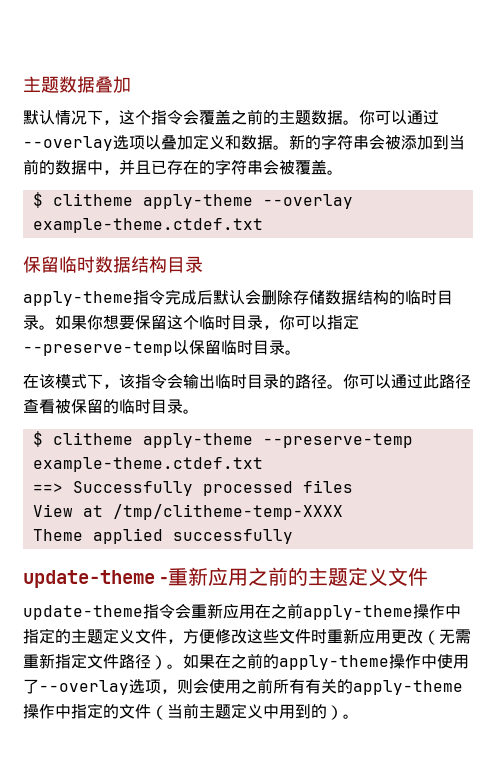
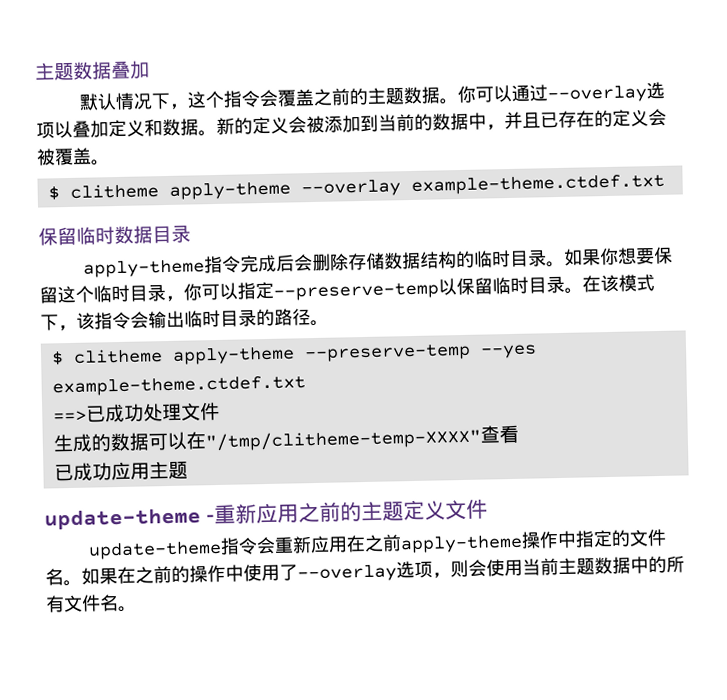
[321,134,369,150] 字符串 -> [252,116,289,135] 定义
[215,159,263,175] 字符串 -> [612,109,649,127] 定义
[131,256,167,273] 结构 -> (153, 234) none
[213,290,245,305] 默认 -> (296, 263) none
(301, 352) // -> (583, 290) none
[343,374,471,389] [23,399,199,414] 你可以通过此路径查看被保留的临时目录。 -> (329, 323) none
(413, 440) none -> [479,344,537,359] --yes
[72,480,353,496] [32,504,343,520] [32,528,293,544] Successfully processed files // View at /tmp/clitheme-temp-XXXX // Theme applied successfully -> [85,401,220,423] [52,424,519,453] [53,461,188,482] 已成功处理文件 // 生成的数据可以在"/tmp/clitheme-temp-XXXX"查看 // 已成功应用主题
[71,628,471,645] [23,653,167,670] 主题定义文件，方便修改这些文件时重新应用更改（无需重新指定文件路径） -> [629,528,668,547] [45,568,64,586] 文件名
[279,655,389,670] apply-theme -> (190, 574) none
[241,678,463,695] [23,703,343,720] 之前所有有关的apply-theme操作中指定的文件（当前主题定义中用到的） -> [522,555,685,576] [45,594,119,613] 当前主题数据中的所有文件名

